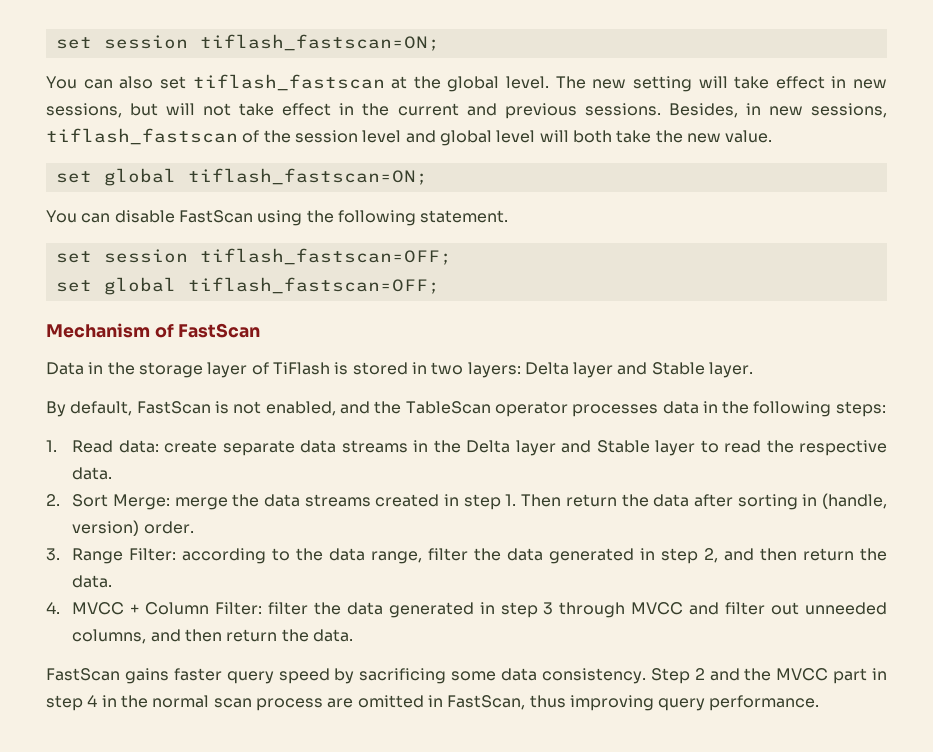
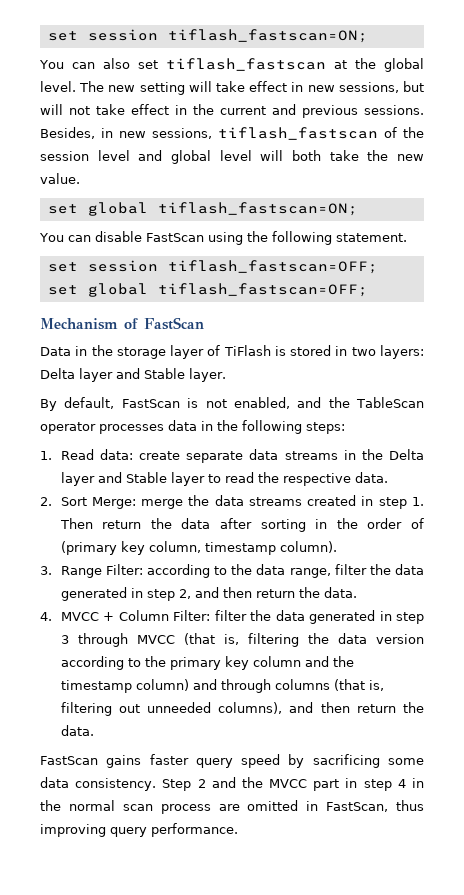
[822,493,888,509] [72,520,194,536] (handle, version) order. -> [336,518,425,529] [60,541,337,555] the order of (primary key column, timestamp column).
[689,602,766,615] and filter -> [183,633,424,647] [60,656,354,670] [60,679,384,693] [60,702,112,716] (that is, filtering the data version according to the primary key column and the timestamp column) and through columns (that is, filtering
[72,629,147,644] columns, -> [218,702,283,714] columns),

